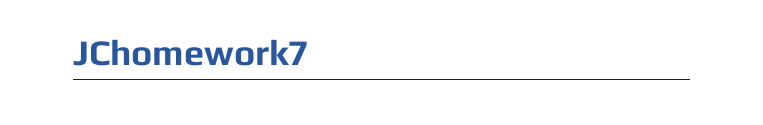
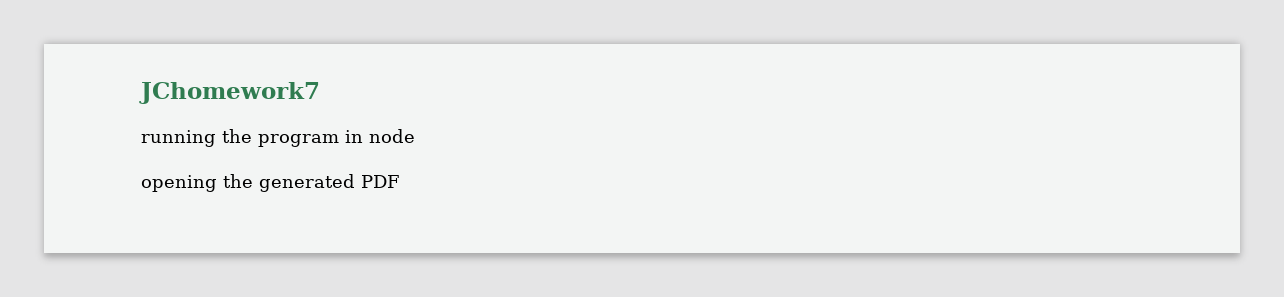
(309, 52) none -> [141,129,415,147] [141,174,399,192] // running the program in node // opening the generated PDF

